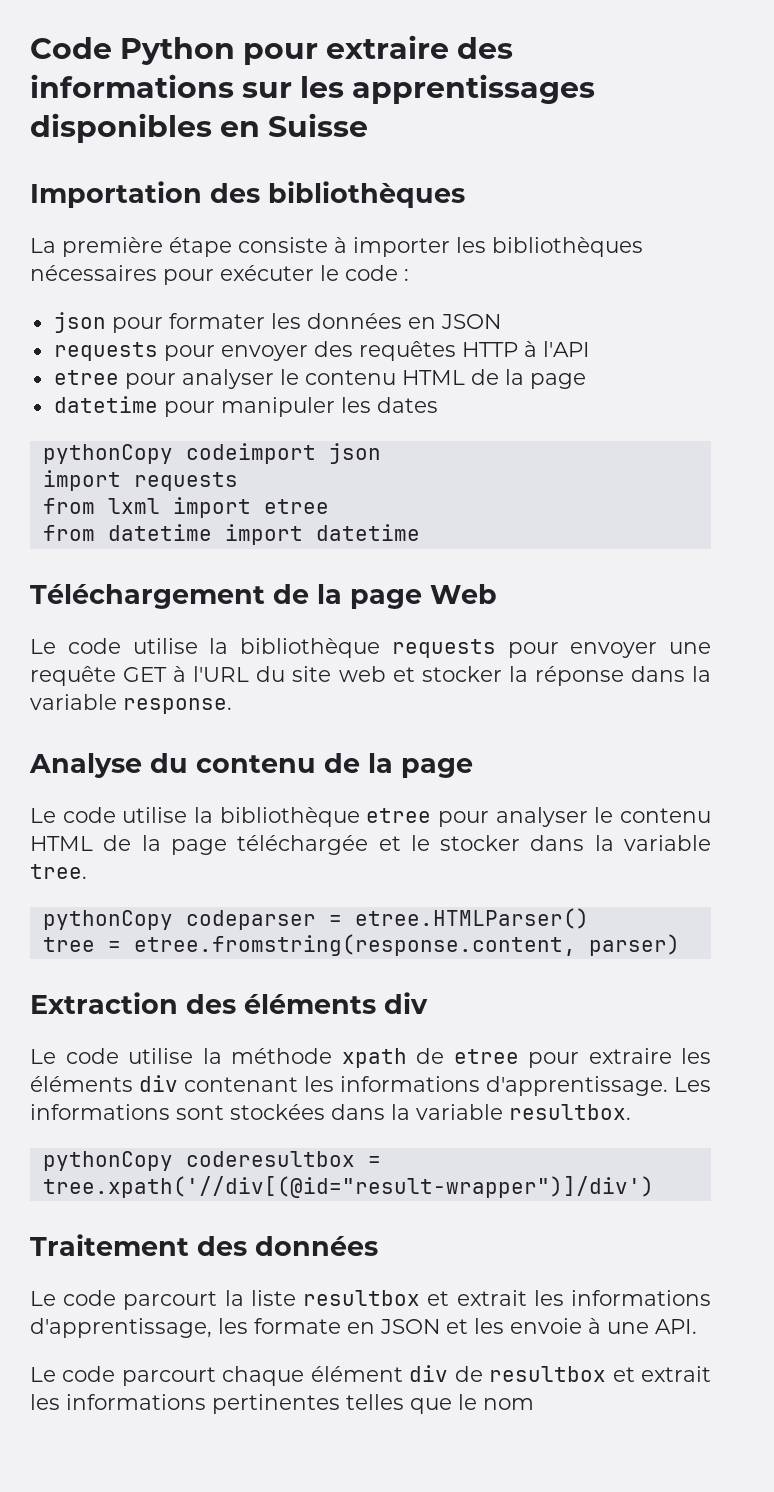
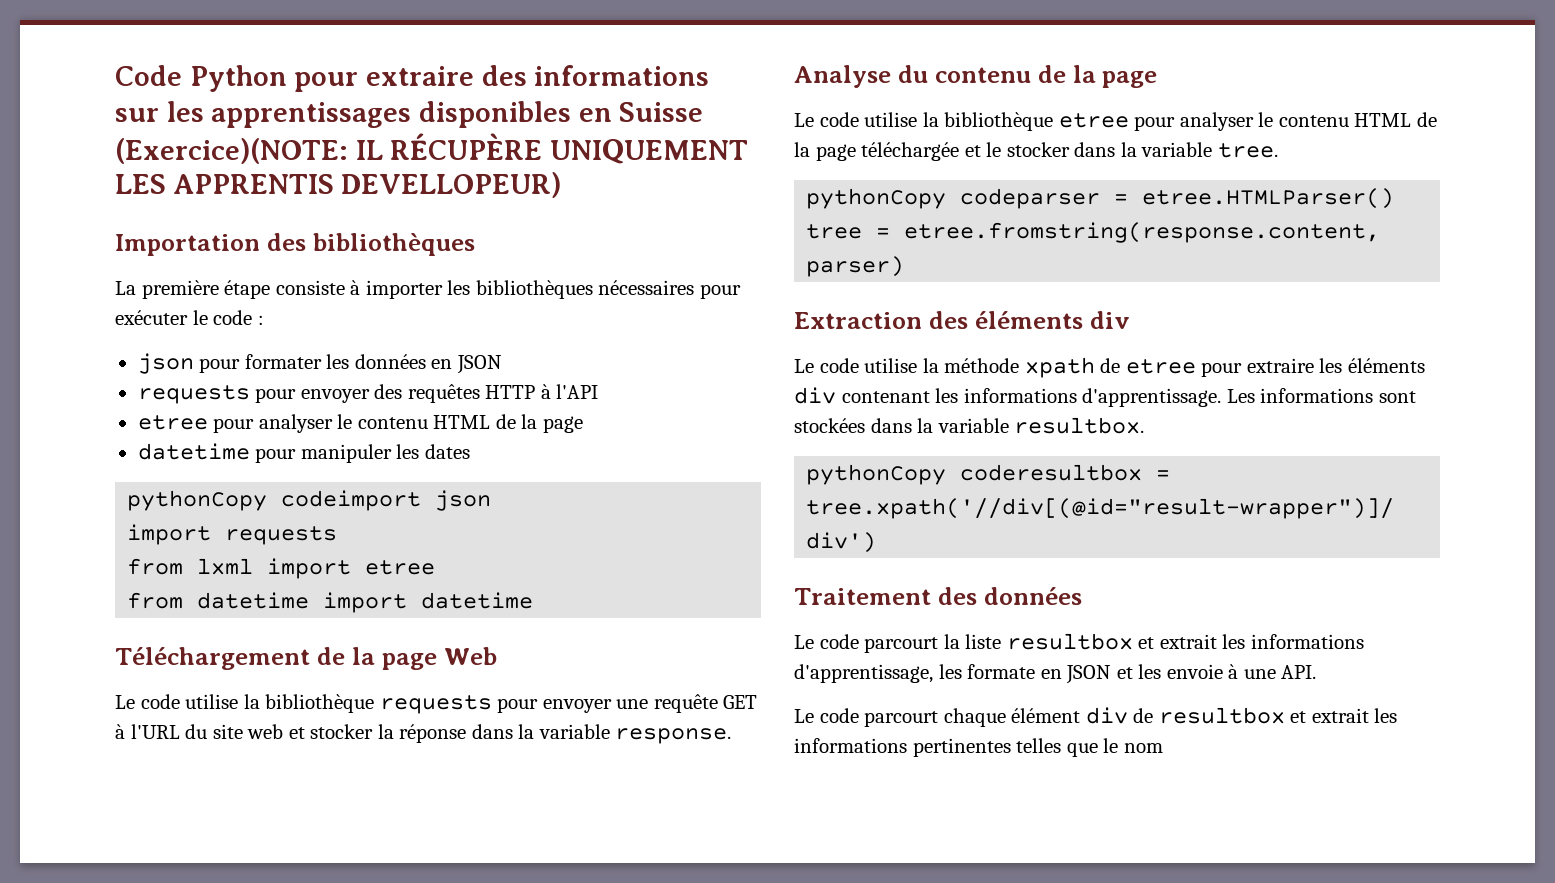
(369, 125) none -> [115,133,749,164] [115,172,562,198] (Exercice)(NOTE: IL RÉCUPÈRE UNIQUEMENT LES APPRENTIS DEVELLOPEUR)

